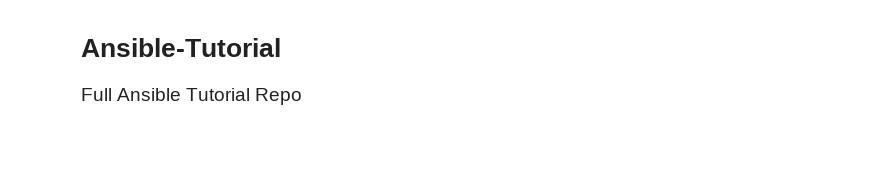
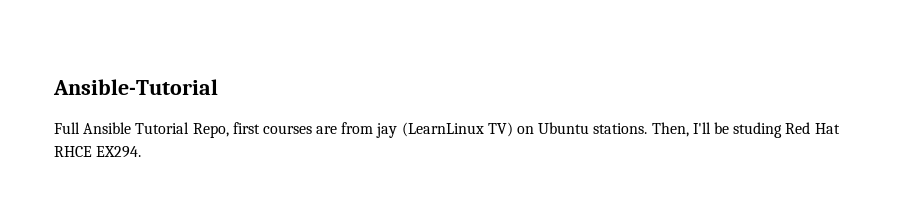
[255,88,303,105] Repo -> [192,122,840,138] [54,146,142,158] Repo, first courses are from jay (LearnLinux TV) on Ubuntu stations. Then, I'll be studing Red Hat RHCE EX294.

